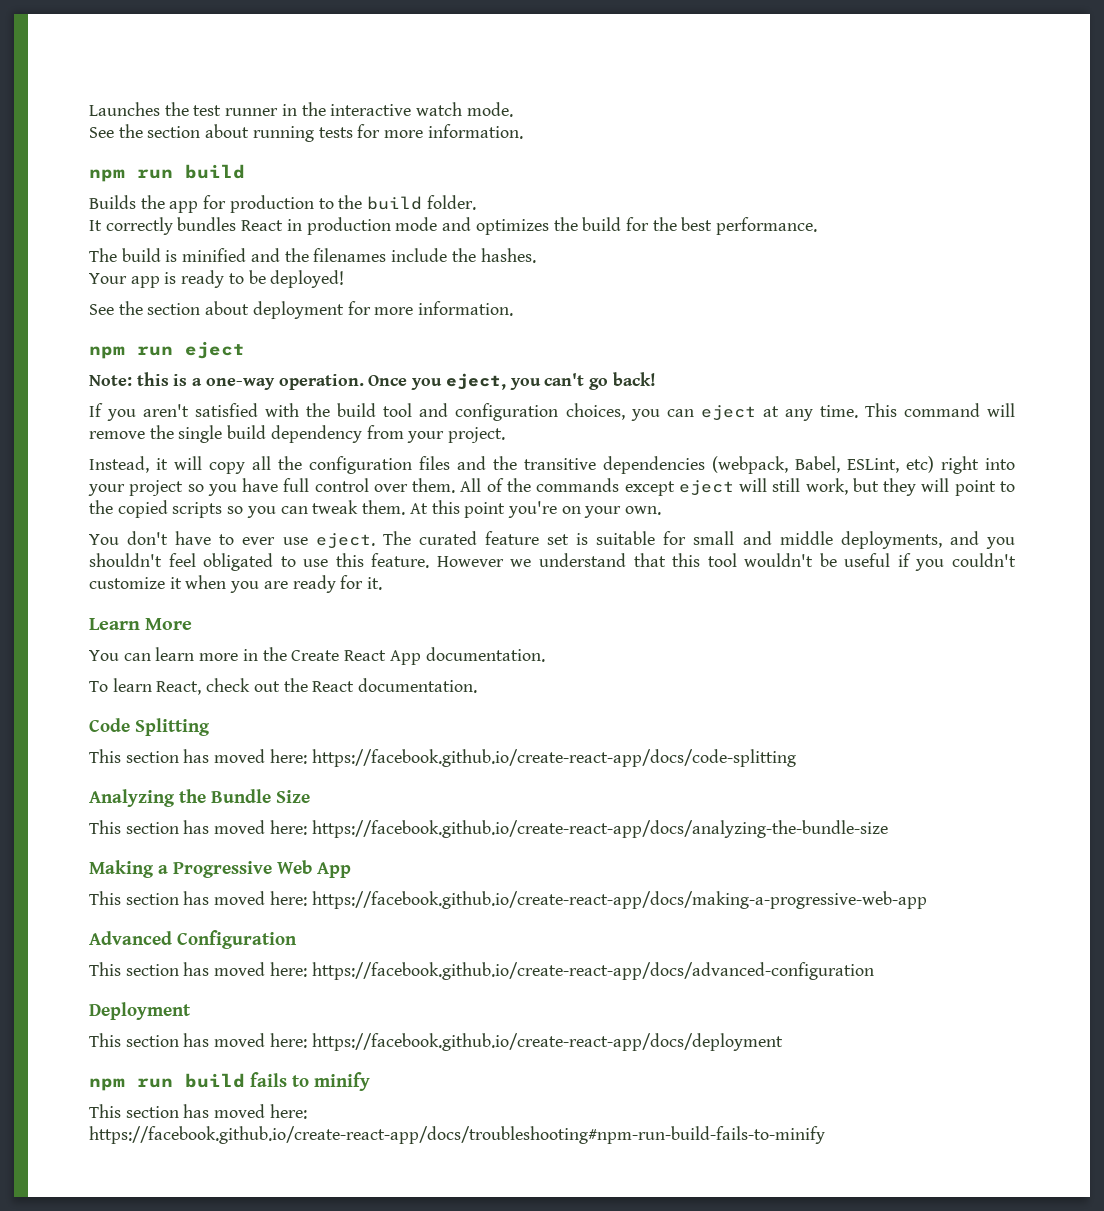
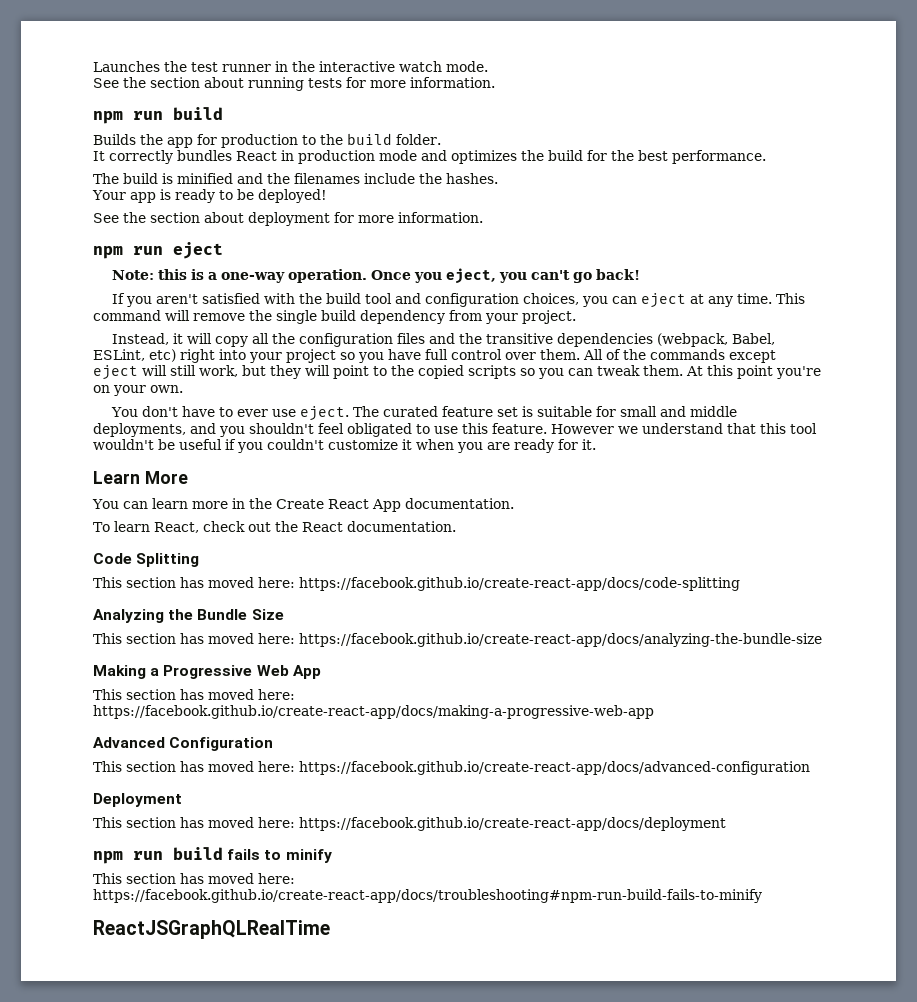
(825, 1135) none -> [93,920,330,939] // ReactJSGraphQLRealTime

